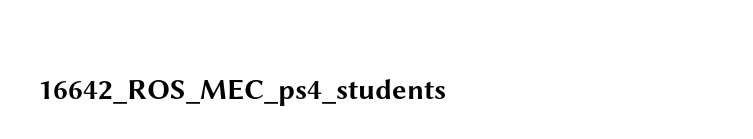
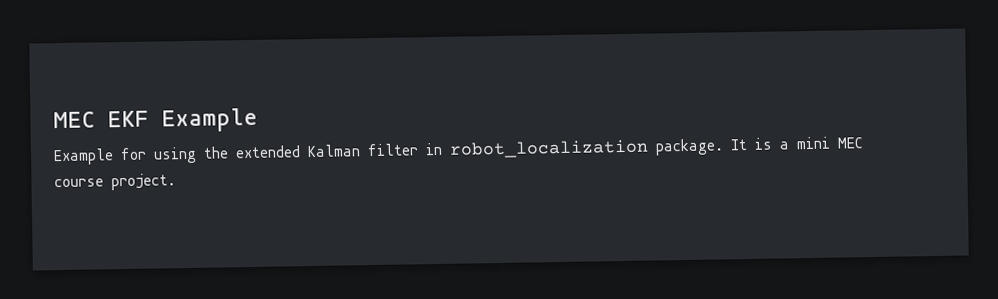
[38,79,446,106] 16642_ROS_MEC_ps4_students -> [53,107,258,133] [53,136,864,166] [54,173,176,191] MEC EKF Example // Example for using the extended Kalman filter in robot_localization package. It is a mini MEC course project.

